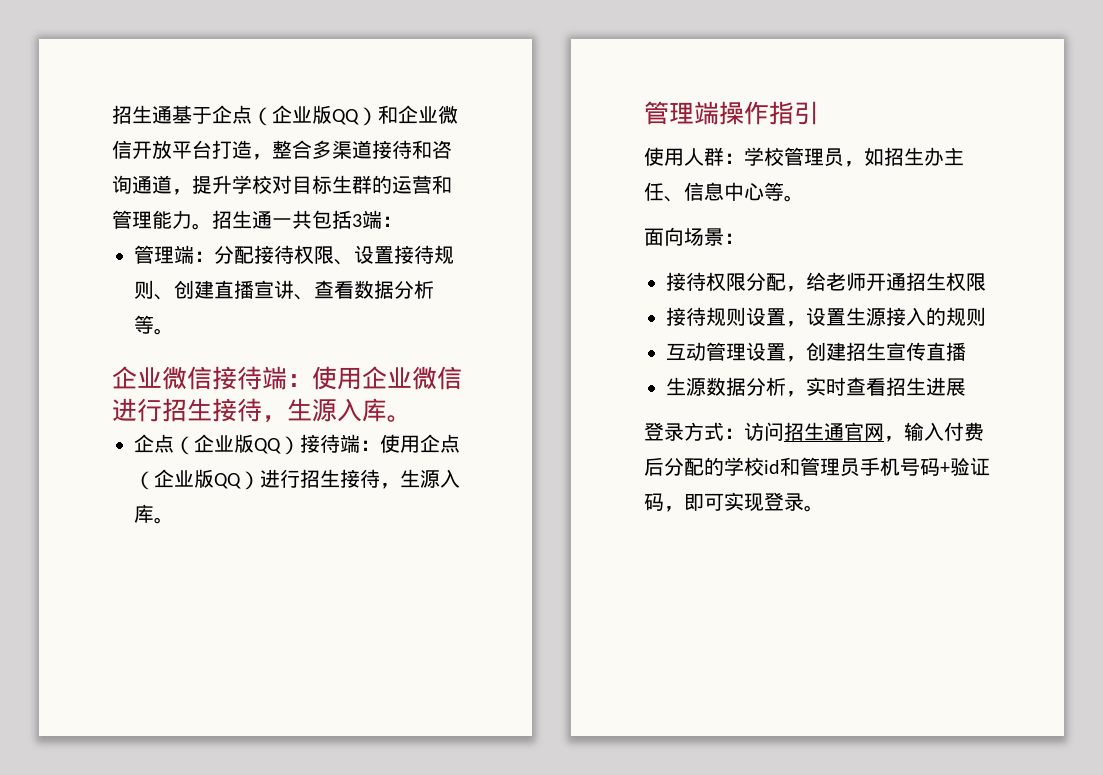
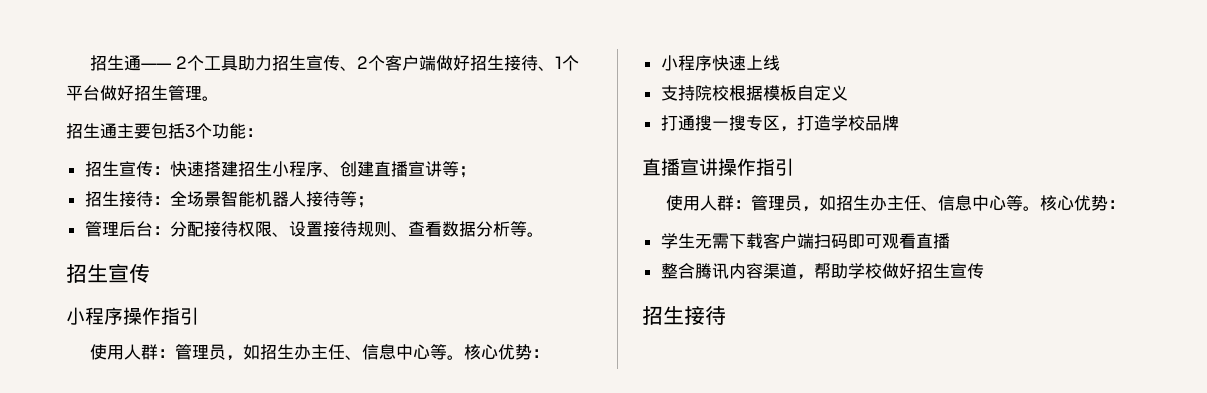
[112,105,458,126] [112,140,452,160] [112,175,452,195] [112,210,312,230] 招生通基于企点（企业版QQ）和企业微信开放平台打造，整合多渠道接待和咨询通道，提升学校对目标生群的运营和管理能力。招生通一共 -> [90,55,579,71] [66,85,219,101] [66,123,151,139] 招生通—— 2个工具助力招生宣传、2个客户端做好招生接待、1个平台做好招生管理。 // 招生通主要
[362,210,402,229] [134,245,194,264] 端： // 管理端 -> [195,123,263,139] [84,161,476,178] [84,190,374,208] [84,221,153,237] 个功能： // 招生宣传：快速搭建招生小程序、创建直播宣讲等； // 招生接待：全场景智能机器人接待等； // 管理后台
[174,280,314,300] 创建直播宣讲、 -> (408, 234) none
[112,366,462,390] [112,398,412,423] [134,434,460,455] [134,469,460,490] [134,504,174,524] [644,101,819,125] [644,147,964,167] [644,182,804,202] [644,227,744,246] [666,272,986,292] [666,307,986,327] [666,342,966,362] [666,377,966,397] [644,422,984,442] [644,457,990,477] [644,492,824,512] 企业微信接待端：使用企业微信进行招生接待，生源入库。 // 企点（企业版QQ）接待端：使用企点（企业版QQ）进行招生接待，生源入库。 // 管理端操作指引 // 使用人群：学校管理员，如招生办主任、信息中心等。 // 面向场景： // 接待权限分配，给老师开通招生权限 // 接待规则设置，设置生源接入的规则 // 互动管理设置，创建招生宣传直播 // 生源数据分析，实时查看招生进展 // 登录方式：访问招生通官网，输入付费后分配的学校id和管理员手机号码+验证码，即可实现登录。 -> [66,263,150,283] [66,307,199,325] [90,344,550,361] [660,55,780,71] [660,85,848,101] [660,115,899,132] [642,158,794,176] [666,195,1126,212] [660,233,950,249] [660,263,984,280] [642,305,726,325] 招生宣传 // 小程序操作指引 // 使用人群：管理员，如招生办主任、信息中心等。核心优势： // 小程序快速上线 // 支持院校根据模板自定义 // 打通搜一搜专区，打造学校品牌 // 直播宣讲操作指引 // 使用人群：管理员，如招生办主任、信息中心等。核心优势： // 学生无需下载客户端扫码即可观看直播 // 整合腾讯内容渠道，帮助学校做好招生宣传 // 招生接待

